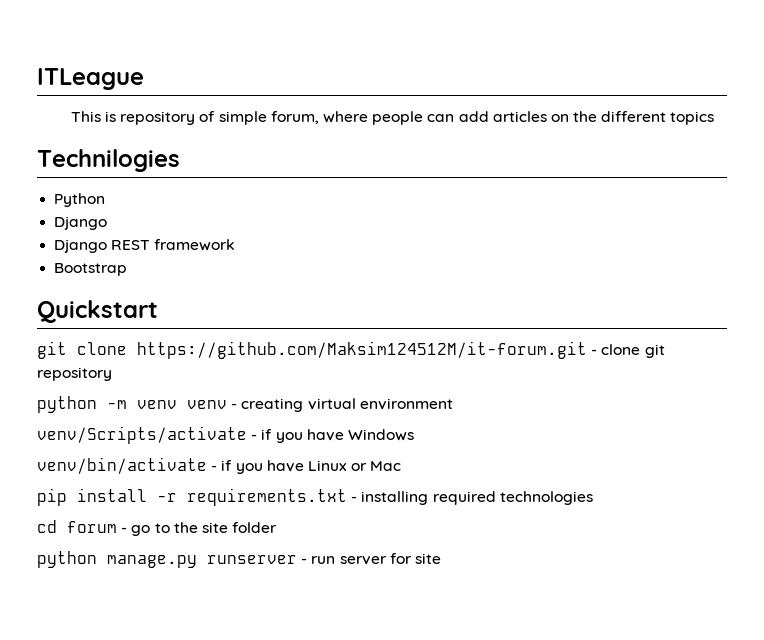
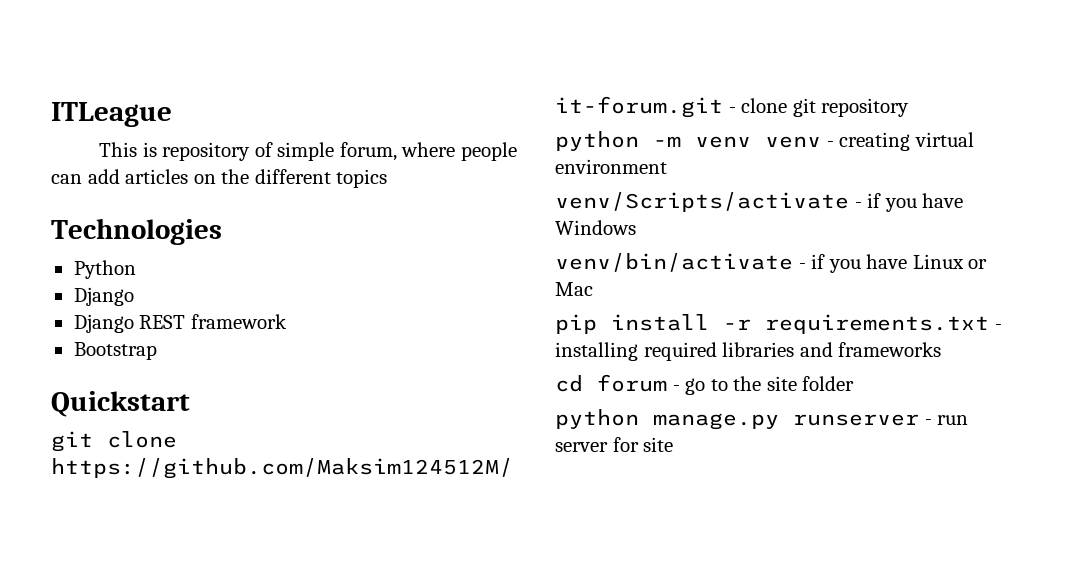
[37,149,180,172] Technilogies -> [51,218,222,245] Technologies
[499,491,593,505] technologies -> [722,342,942,357] libraries and frameworks

